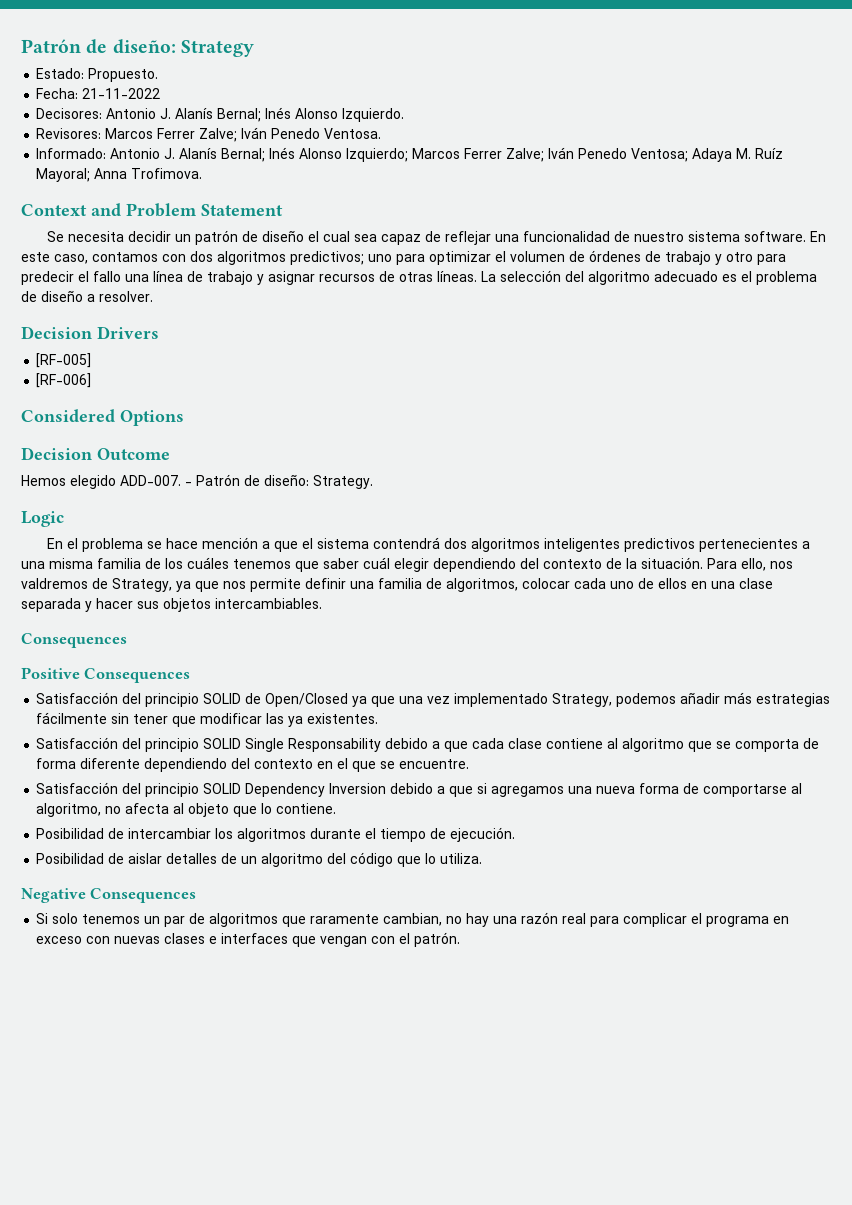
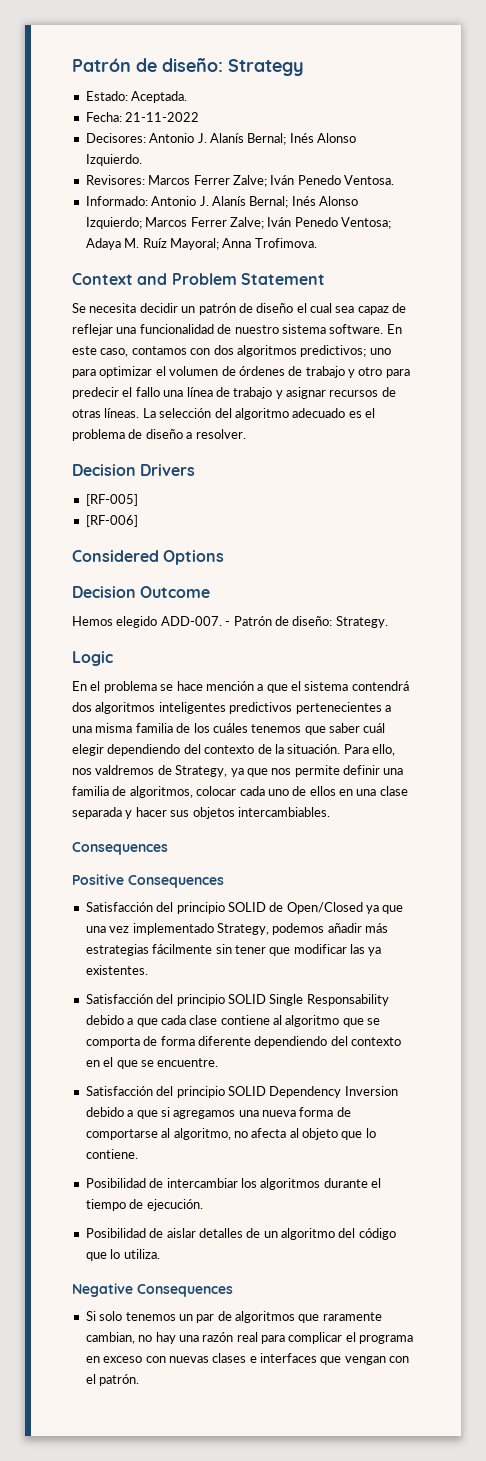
[88,68,159,82] Propuesto. -> [131,91,188,103] Aceptada.

